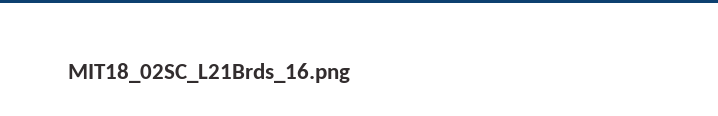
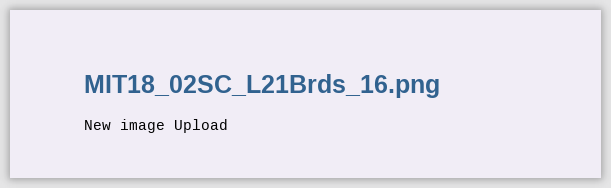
(350, 73) none -> [84,119,228,133] // New image Upload

